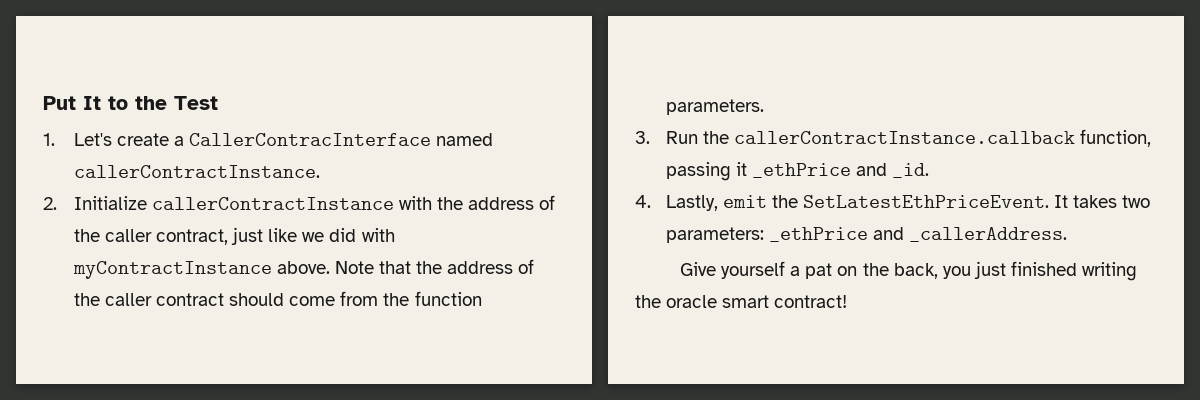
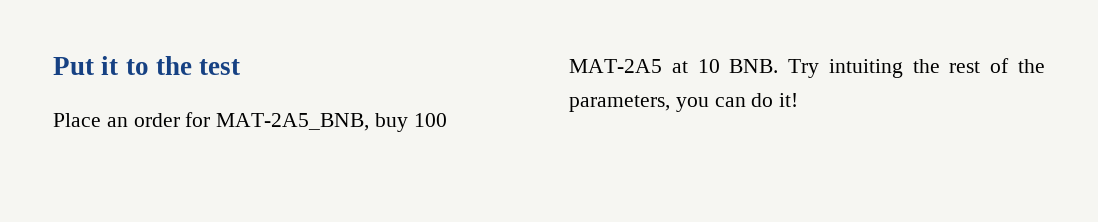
[83,96,101,110] It -> [101,56,119,75] it
[174,96,218,110] [43,133,494,146] [73,165,320,178] [43,195,556,210] [73,227,395,245] [72,259,535,279] [73,291,482,306] [665,99,764,115] [635,129,1151,147] [665,162,930,181] [635,195,1151,211] [665,227,1067,243] [679,261,1138,281] [635,295,848,308] Test // 1. Let's create a CallerContracInterface named callerContractInstance. // 2. Initialize callerContractInstance with the address of the caller contract, just like we did with myContractInstance above. Note that the address of the caller contract should come from the function parameters. // 3. Run the callerContractInstance.callback function, passing it _ethPrice and _id. // 4. Lastly, emit the SetLatestEthPriceEvent. It takes two parameters: _ethPrice and _callerAddress. // Give yourself a pat on the back, you just finished writing the oracle smart contract! -> [199,59,241,75] [53,112,447,132] [569,58,1045,78] [569,93,799,112] test // Place an order for MAT-2A5_BNB, buy 100 MAT-2A5 at 10 BNB. Try intuiting the rest of the parameters, you can do it!

